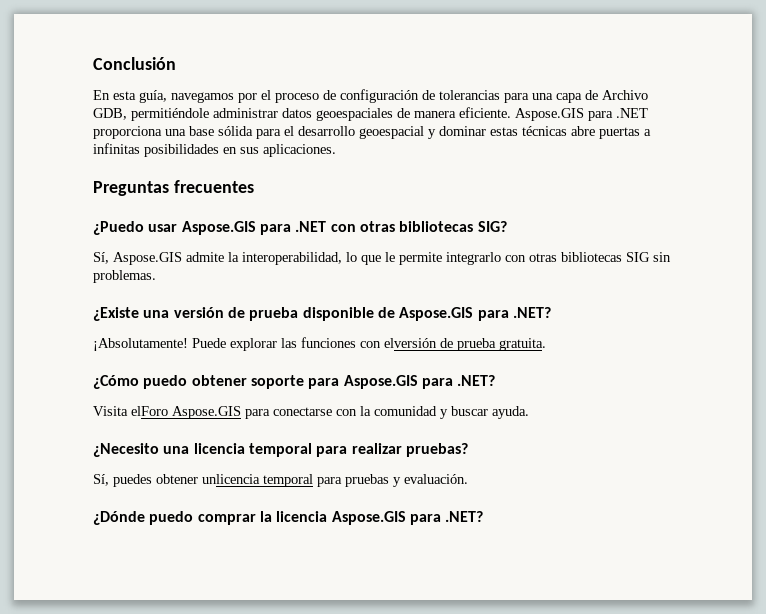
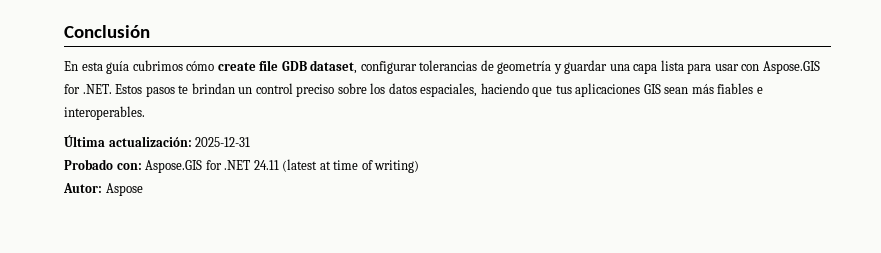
[139,89,648,103] [93,107,648,121] [93,126,651,139] [93,143,336,157] [93,180,254,196] [93,221,507,235] [93,252,671,265] [93,270,156,283] [93,307,551,321] [93,337,546,351] [93,375,496,389] [93,406,529,419] [93,443,468,457] [93,474,468,487] [93,511,484,525] guía, navegamos por el proceso de configuración de tolerancias para una capa de Archivo GDB, permitiéndole administrar datos geoespaciales de manera eficiente. Aspose.GIS para .NET proporciona una base sólida para el desarrollo geoespacial y dominar estas técnicas abre puertas a infinitas posibilidades en sus aplicaciones. // Preguntas frecuentes // ¿Puedo usar Aspose.GIS para .NET con otras bibliotecas SIG? // Sí, Aspose.GIS admite la interoperabilidad, lo que le permite integrarlo con otras bibliotecas SIG sin problemas. // ¿Existe una versión de prueba disponible de Aspose.GIS para .NET? // ¡Absolutamente! Puede explorar las funciones con elversión de prueba gratuita. // ¿Cómo puedo obtener soporte para Aspose.GIS para .NET? // Visita elForo Aspose.GIS para conectarse con la comunidad y buscar ayuda. // ¿Necesito una licencia temporal para realizar pruebas? // Sí, puedes obtener unlicencia temporal para pruebas y evaluación. // ¿Dónde puedo comprar la licencia Aspose.GIS para .NET? -> [106,60,820,74] [64,83,763,97] [64,106,145,120] [64,135,251,147] [64,159,420,173] [63,183,143,196] guía cubrimos cómo create file GDB dataset, configurar tolerancias de geometría y guardar una capa lista para usar con Aspose.GIS for .NET. Estos pasos te brindan un control preciso sobre los datos espaciales, haciendo que tus aplicaciones GIS sean más fiables e interoperables. // Última actualización: 2025-12-31 // Probado con: Aspose.GIS for .NET 24.11 (latest at time of writing) // Autor: Aspose

